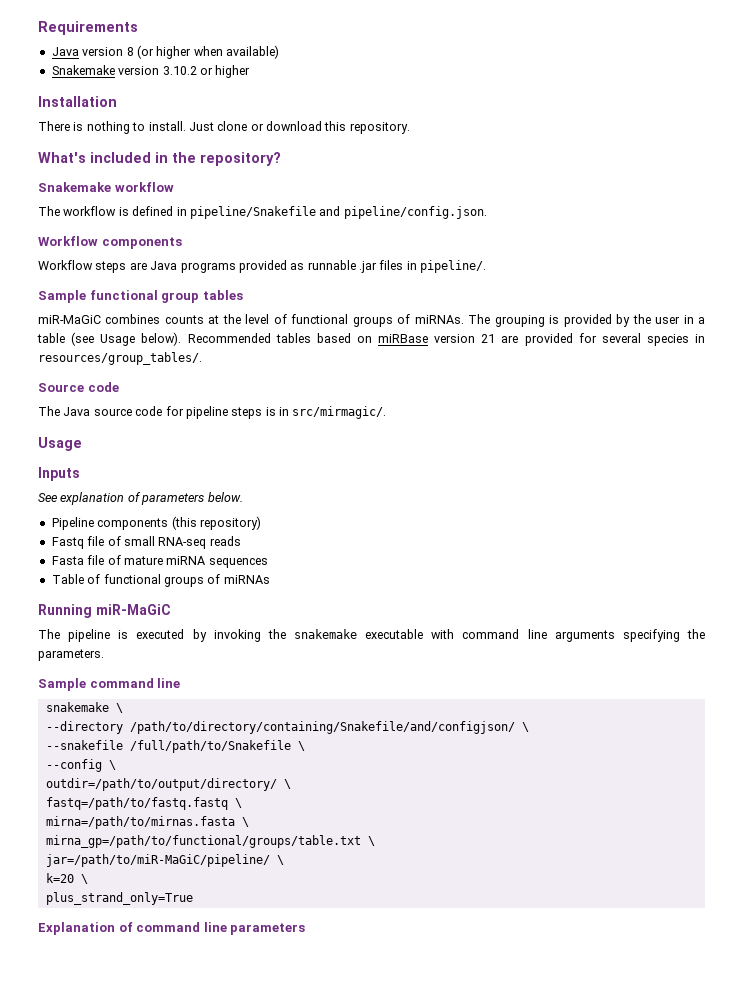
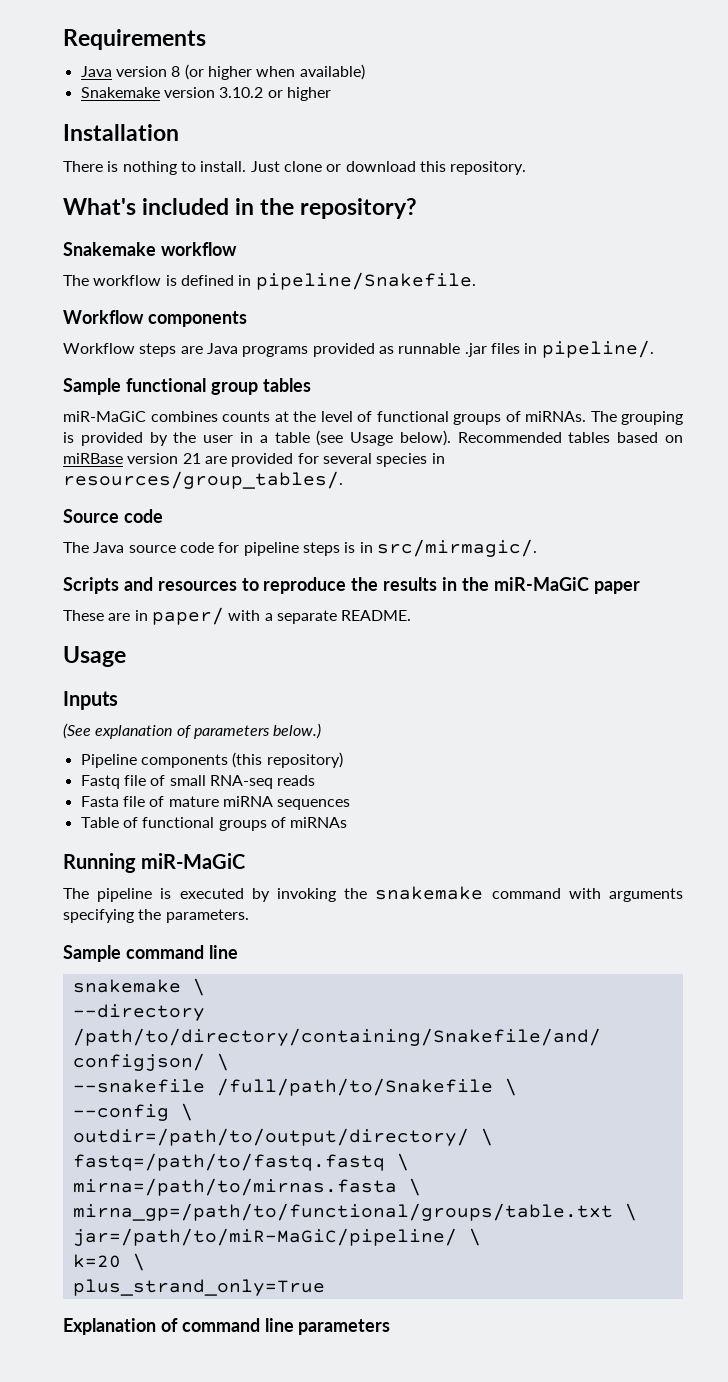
[189,206,487,219] pipeline/Snakefile and pipeline/config.json. -> [255,272,476,290] pipeline/Snakefile.
(387, 412) none -> [63,577,640,594] [63,607,412,625] // Scripts and resources to reproduce the results in the miR-MaGiC paper // These are in paper/ with a separate README.
[38,493,58,502] See -> [63,723,91,739] (See
[207,492,243,502] below. -> [273,723,322,739] below.)
[365,629,547,639] executable with command line -> [491,888,601,899] command with

